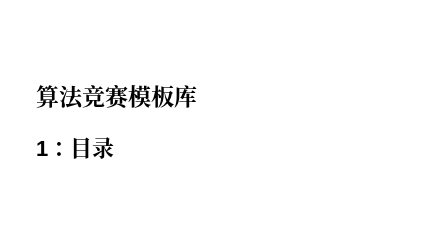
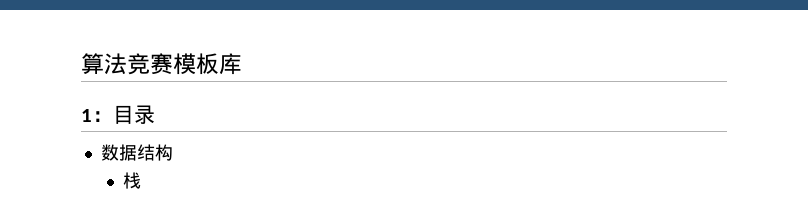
(114, 148) none -> [100,144,173,161] [123,172,142,189] // 数据结构 // 栈

